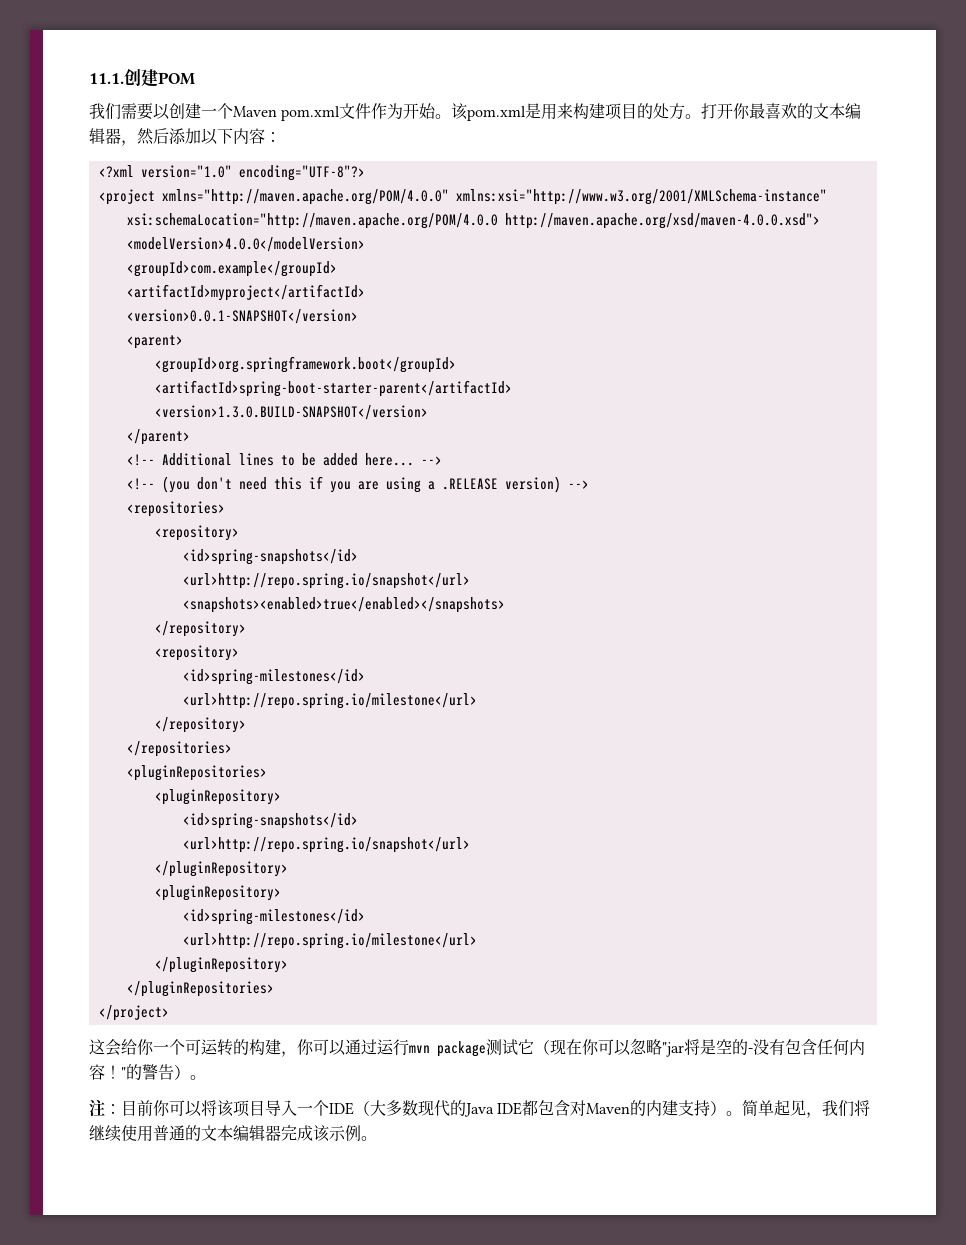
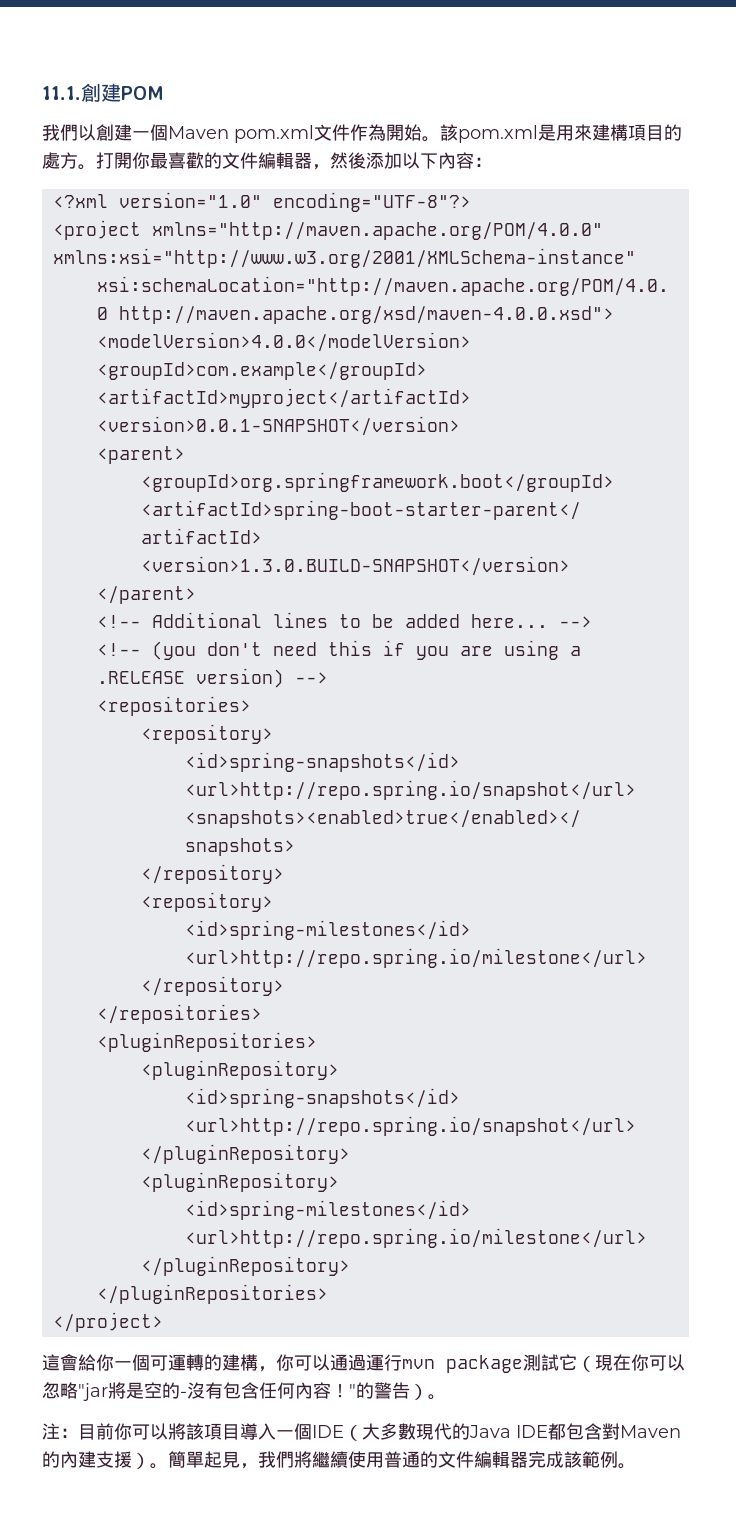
[124,69,141,86] 创 -> [81,83,101,102] 創
[105,103,862,121] [89,128,169,146] 们需要以创建一个Maven pom.xml文件作为开始。该pom.xml是用来构建项目的处方。打开你最喜欢的文本编辑器，然后 -> [60,124,682,143] [42,152,366,170] 們以創建一個Maven pom.xml文件作為開始。該pom.xml是用來建構項目的處方。打開你最喜歡的文件編輯器，然後
[233,128,249,144] 内 -> [438,152,456,169] 內
[89,1039,281,1056] 这会给你一个可运转的构建 -> [42,1354,258,1371] 這會給你一個可運轉的建構
[361,1039,394,1055] 过运 -> [348,1354,384,1371] 過運
[486,1039,566,1055] 测试它（现 -> [523,1354,613,1372] 測試它（現
[684,1039,700,1055] 将 -> [108,1382,126,1399] 將
[753,1039,769,1055] 没 -> [187,1382,205,1399] 沒
[849,1039,865,1055] 内 -> [295,1382,313,1399] 內
[201,1100,329,1117] 将该项目导入一个 -> [168,1423,312,1440] 將該項目導入一個
[402,1100,434,1116] 数现 -> [398,1423,434,1440] 數現
[570,1100,871,1118] [89,1125,346,1142] 对Maven的内建支持）。简单起见，我们将继续使用普通的文本编辑器完成该示 -> [602,1423,681,1440] [42,1451,600,1469] 對Maven的內建支援）。簡單起見，我們將繼續使用普通的文件編輯器完成該範

